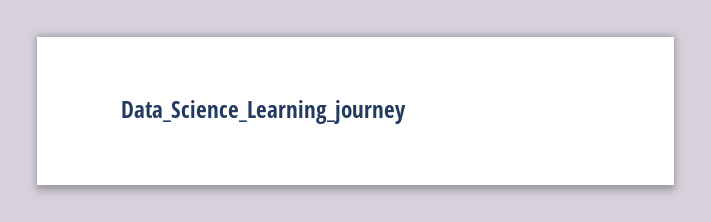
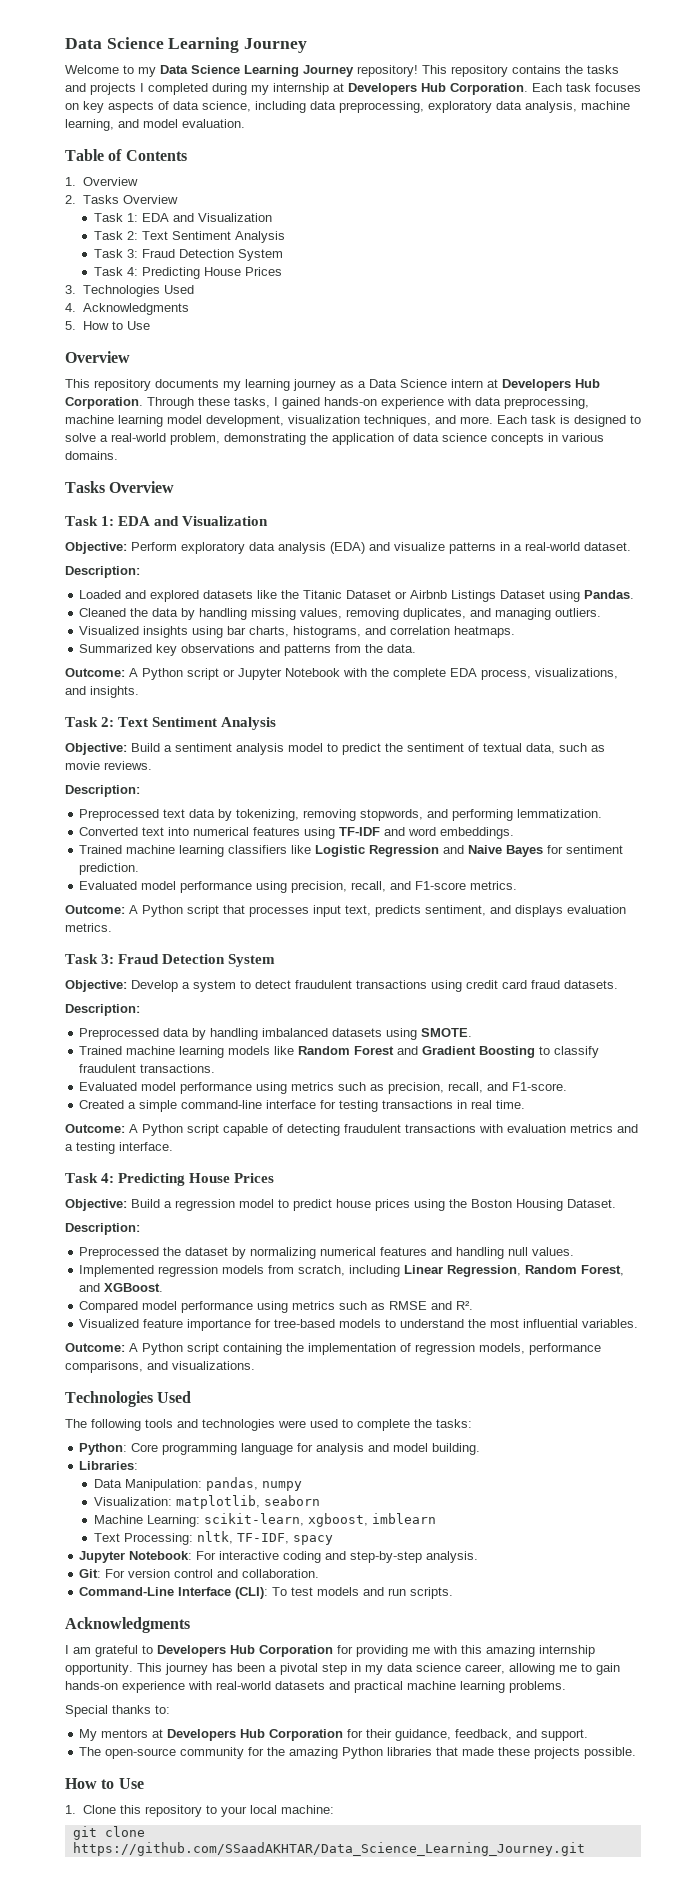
[121,100,406,124] Data_Science_Learning_journey -> [65,37,308,53] [65,65,619,77] [65,83,641,95] [65,101,630,113] [65,119,245,131] [65,149,187,161] [65,177,138,186] [65,195,178,204] [94,213,273,222] [94,231,286,243] [94,249,284,261] [94,267,283,279] [65,285,194,297] [65,303,189,315] [65,321,150,330] [65,351,130,363] [65,379,600,391] [65,397,589,409] [65,415,641,427] [65,433,604,445] [65,451,118,460] [65,481,175,493] [65,516,269,526] [65,542,631,554] [65,566,140,578] [79,590,635,602] [79,608,602,620] [79,626,516,638] [79,644,417,656] [65,668,618,680] [65,686,139,698] [65,717,277,730] [65,743,605,755] [65,761,152,770] [65,785,140,797] [79,809,603,821] [79,827,515,839] [79,845,624,857] [79,863,140,875] [79,881,518,893] [65,905,626,917] [65,923,112,932] [65,954,276,967] [65,980,618,992] [65,1004,140,1016] [79,1028,473,1040] [79,1046,600,1058] [79,1064,216,1073] [79,1082,568,1094] [79,1100,526,1112] [65,1124,638,1136] [65,1142,173,1154] [65,1173,275,1186] [65,1199,616,1211] [65,1223,140,1235] [79,1247,575,1259] [79,1265,625,1277] [79,1283,164,1292] [79,1301,474,1313] [79,1319,639,1331] [65,1343,601,1355] [65,1361,255,1373] [65,1391,192,1407] [65,1419,472,1431] [79,1443,481,1455] [79,1461,139,1470] [94,1477,303,1491] [94,1495,321,1509] [94,1513,437,1527] [94,1531,334,1545] [79,1551,479,1563] [79,1569,320,1578] [79,1587,454,1599] [65,1617,190,1633] [65,1645,595,1657] [65,1663,620,1675] [65,1681,566,1693] [65,1705,170,1717] [79,1729,589,1741] [79,1747,637,1759] [65,1778,144,1789] [65,1805,334,1817] [72,1826,145,1840] [72,1842,585,1856] Data Science Learning Journey // Welcome to my Data Science Learning Journey repository! This repository contains the tasks and projects I completed during my internship at Developers Hub Corporation. Each task focuses on key aspects of data science, including data preprocessing, exploratory data analysis, machine learning, and model evaluation. // Table of Contents // 1. Overview // 2. Tasks Overview // Task 1: EDA and Visualization // Task 2: Text Sentiment Analysis // Task 3: Fraud Detection System // Task 4: Predicting House Prices // 3. Technologies Used // 4. Acknowledgments // 5. How to Use // Overview // This repository documents my learning journey as a Data Science intern at Developers Hub Corporation. Through these tasks, I gained hands-on experience with data preprocessing, machine learning model development, visualization techniques, and more. Each task is designed to solve a real-world problem, demonstrating the application of data science concepts in various domains. // Tasks Overview // Task 1: EDA and Visualization // Objective: Perform exploratory data analysis (EDA) and visualize patterns in a real-world dataset. // Description: // Loaded and explored datasets like the Titanic Dataset or Airbnb Listings Dataset using Pandas. // Cleaned the data by handling missing values, removing duplicates, and managing outliers. // Visualized insights using bar charts, histograms, and correlation heatmaps. // Summarized key observations and patterns from the data. // Outcome: A Python script or Jupyter Notebook with the complete EDA process, visualizations, and insights. // Task 2: Text Sentiment Analysis // Objective: Build a sentiment analysis model to predict the sentiment of textual data, such as movie reviews. // Description: // Preprocessed text data by tokenizing, removing stopwords, and performing lemmatization. // Converted text into numerical features using TF-IDF and word embeddings. // Trained machine learning classifiers like Logistic Regression and Naive Bayes for sentiment prediction. // Evaluated model performance using precision, recall, and F1-score metrics. // Outcome: A Python script that processes input text, predicts sentiment, and displays evaluation metrics. // Task 3: Fraud Detection System // Objective: Develop a system to detect fraudulent transactions using credit card fraud datasets. // Description: // Preprocessed data by handling imbalanced datasets using SMOTE. // Trained machine learning models like Random Forest and Gradient Boosting to classify fraudulent transactions. // Evaluated model performance using metrics such as precision, recall, and F1-score. // Created a simple command-line interface for testing transactions in real time. // Outcome: A Python script capable of detecting fraudulent transactions with evaluation metrics and a testing interface. // Task 4: Predicting House Prices // Objective: Build a regression model to predict house prices using the Boston Housing Dataset. // Description: // Preprocessed the dataset by normalizing numerical features and handling null values. // Implemented regression models from scratch, including Linear Regression, Random Forest, and XGBoost. // Compared model performance using metrics such as RMSE and R². // Visualized feature importance for tree-based models to understand the most influential variables. // Outcome: A Python script containing the implementation of regression models, performance comparisons, and visualizations. // Technologies Used // The following tools and technologies were used to complete the tasks: // Python: Core programming language for analysis and model building. // Libraries: // Data Manipulation: pandas, numpy // Visualization: matplotlib, seaborn // Machine Learning: scikit-learn, xgboost, imblearn // Text Processing: nltk, TF-IDF, spacy // Jupyter Notebook: For interactive coding and step-by-step analysis. // Git: For version control and collaboration. // Command-Line Interface (CLI): To test models and run scripts. // Acknowledgments // I am grateful to Developers Hub Corporation for providing me with this amazing internship opportunity. This journey has been a pivotal step in my data science career, allowing me to gain hands-on experience with real-world datasets and practical machine learning problems. // Special thanks to: // My mentors at Developers Hub Corporation for their guidance, feedback, and support. // The open-source community for the amazing Python libraries that made these projects possible. // How to Use // 1. Clone this repository to your local machine: // git clone https://github.com/SSaadAKHTAR/Data_Science_Learning_Journey.git

